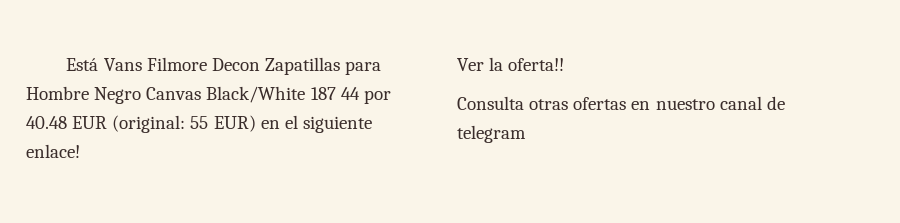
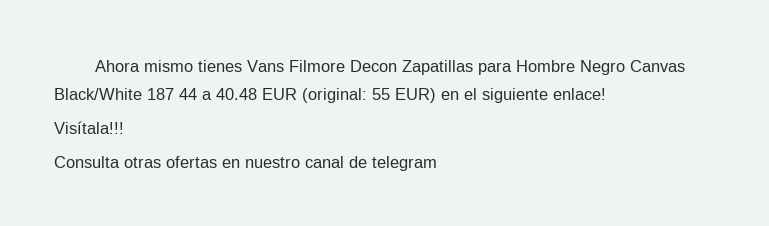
[66,58,99,71] Está -> [95,60,243,72] Ahora mismo tienes
[363,90,391,104] por -> [202,91,212,100] a
[457,57,565,71] Ver la oferta!! -> [54,121,124,134] Visítala!!!

